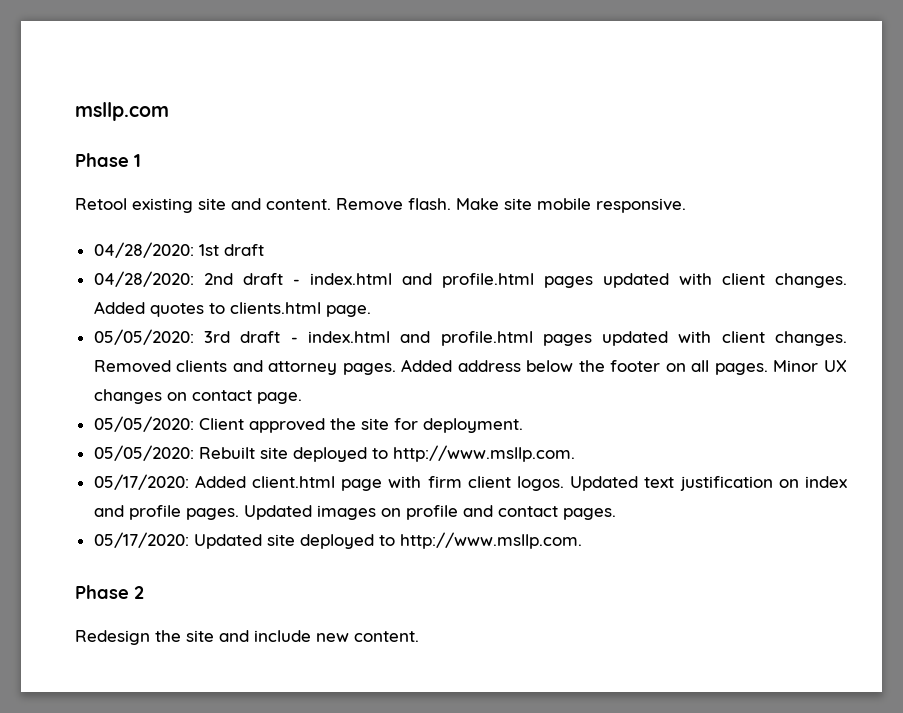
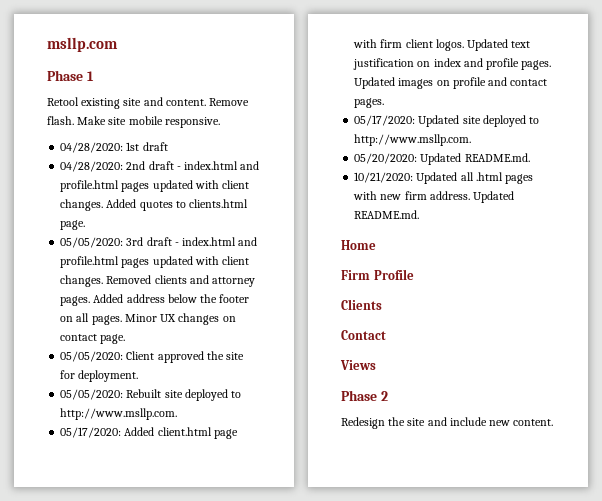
(582, 540) none -> [354,153,530,165] [354,172,534,184] [353,191,515,203] [354,210,420,219] [341,240,376,250] [341,269,414,280] [341,299,382,310] [341,330,386,340] [340,360,376,370] // 05/20/2020: Updated README.md. // 10/21/2020: Updated all .html pages with new firm address. Updated README.md. // Home // Firm Profile // Clients // Contact // Views

